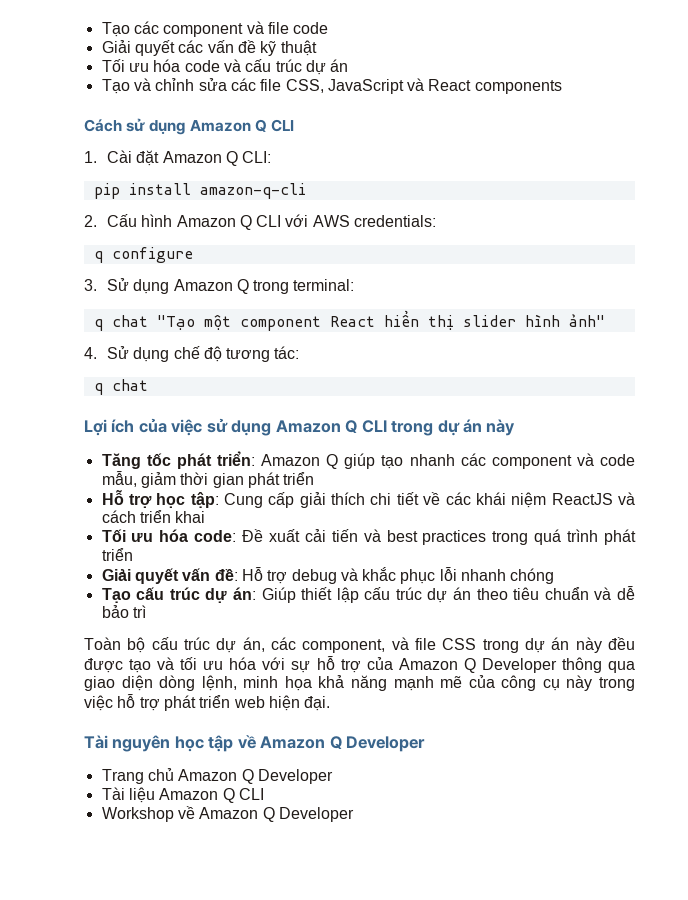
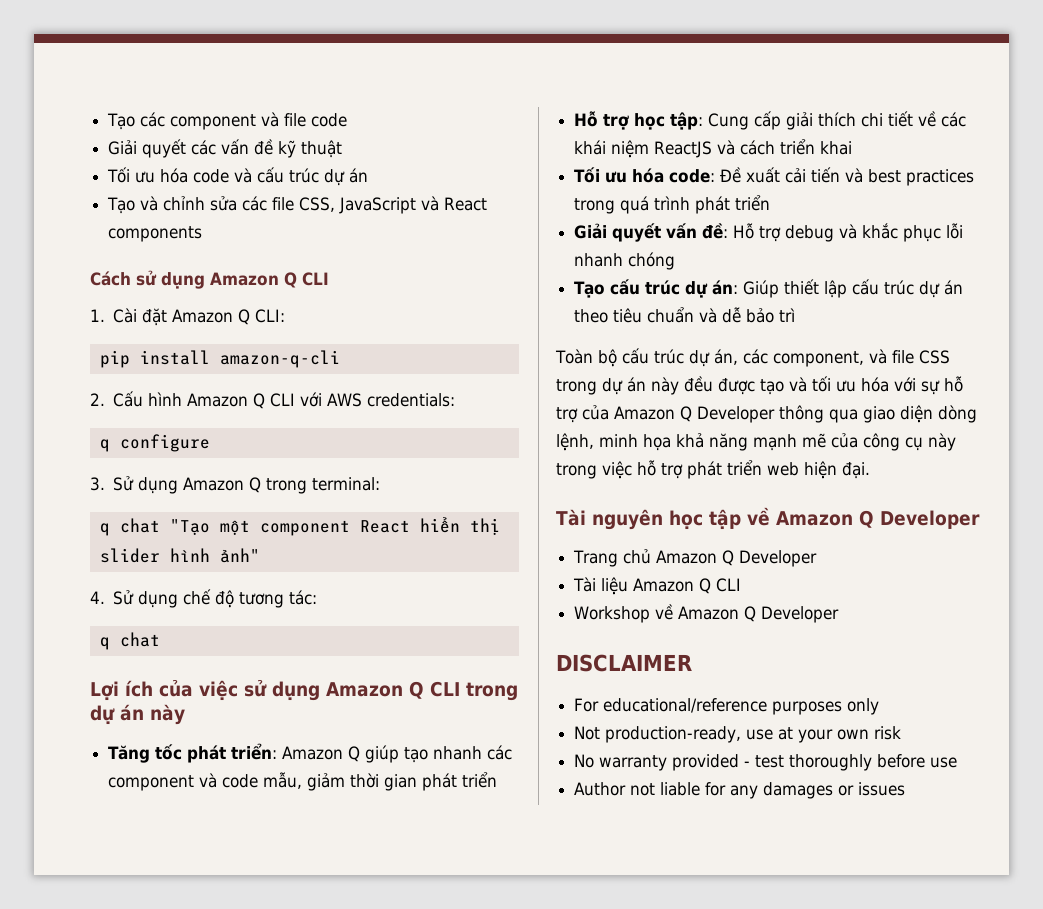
(354, 814) none -> [556,654,692,672] [574,698,880,715] [574,726,902,743] [574,754,958,771] [574,782,906,799] // DISCLAIMER // For educational/reference purposes only // Not production-ready, use at your own risk // No warranty provided - test thoroughly before use // Author not liable for any damages or issues

